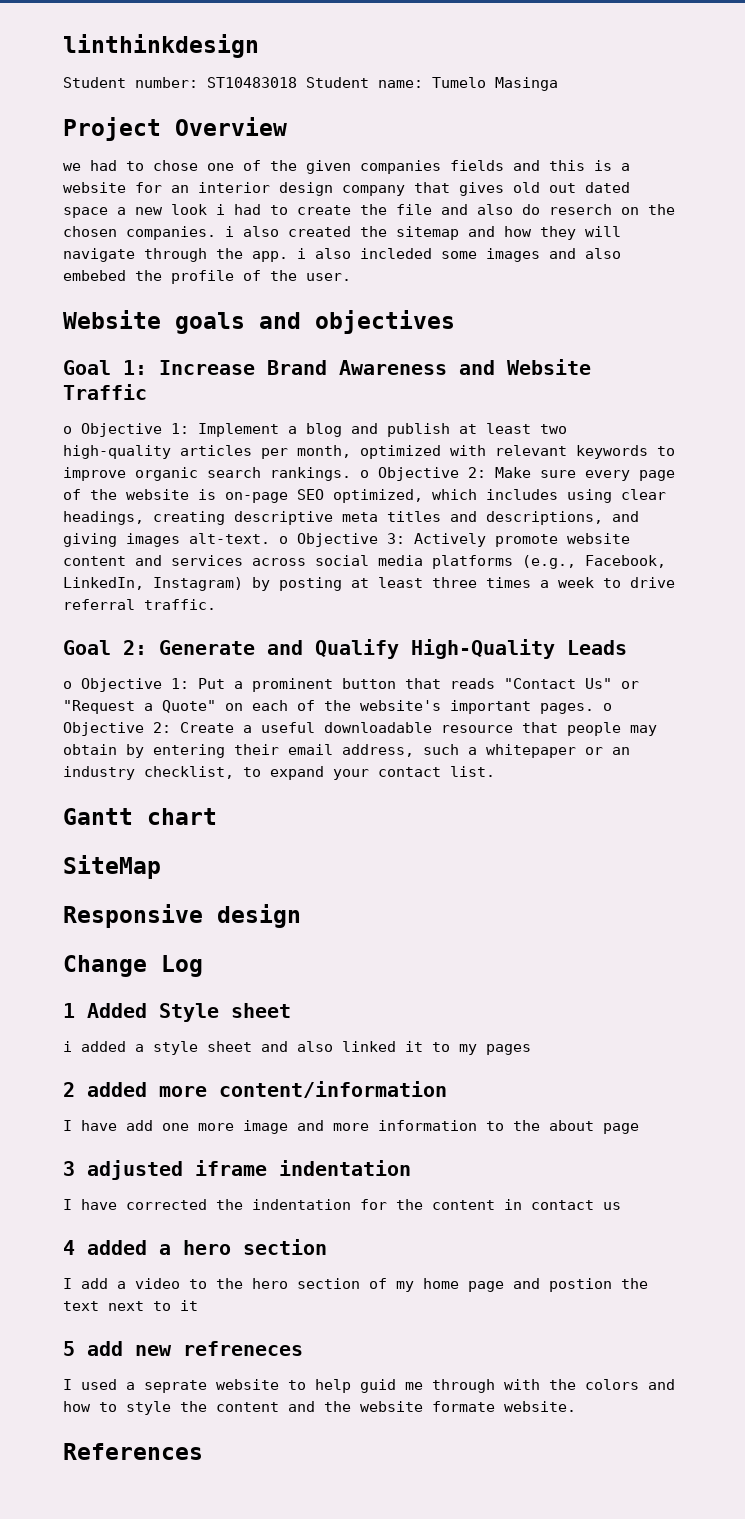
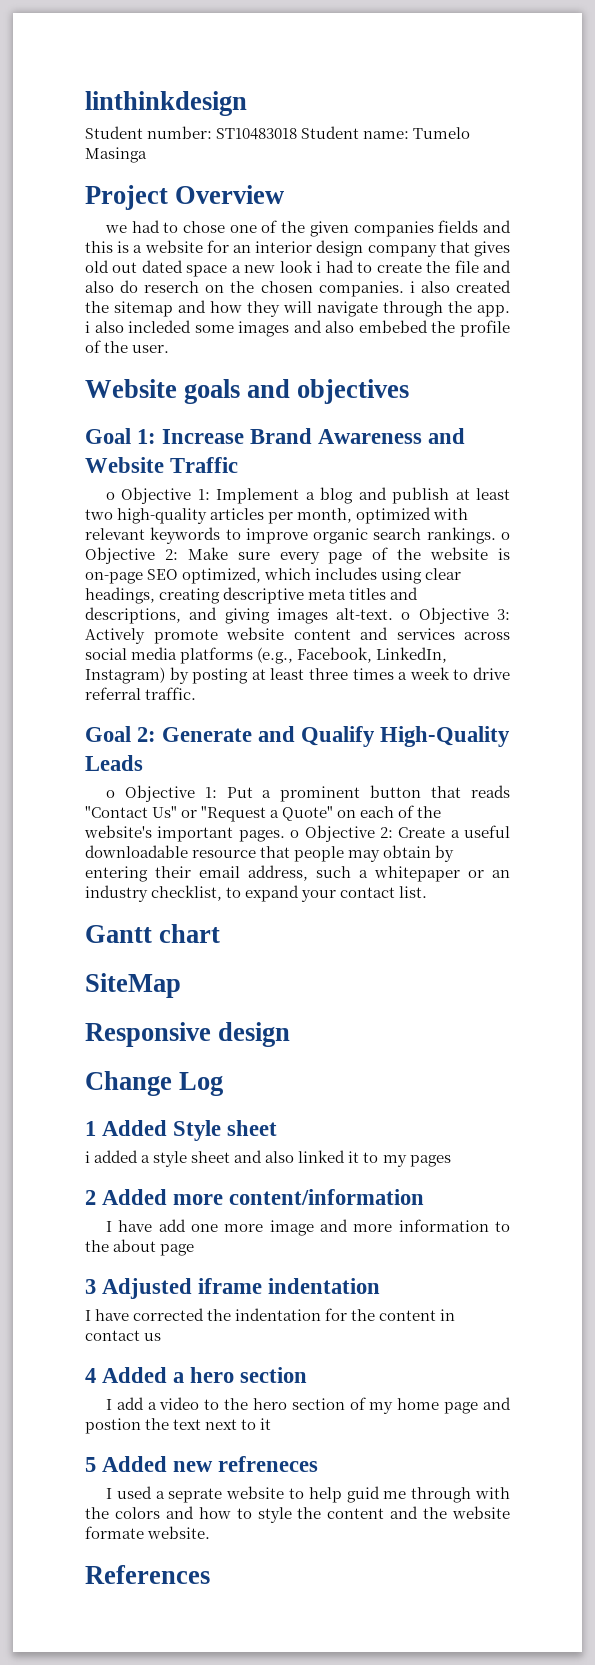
[87,1082,147,1097] added -> [102,1189,168,1205] Added
[87,1160,183,1180] adjusted -> [102,1278,193,1299] Adjusted
[87,1240,147,1255] added -> [102,1367,168,1383] Added
[87,1341,123,1356] add -> [102,1456,168,1472] Added

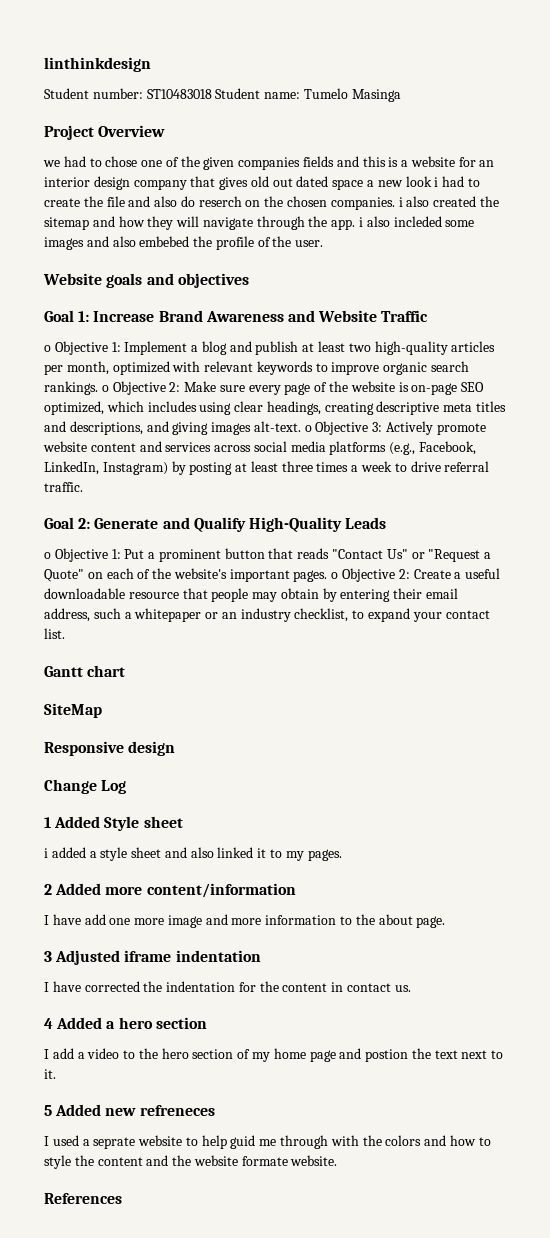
[409,1155,451,1167] pages -> [307,849,342,861] pages.
[160,1244,195,1256] page -> [416,916,446,928] page.
[144,1333,162,1341] us -> [394,985,411,992] us.
[260,1418,272,1430] it -> [44,1069,56,1079] it.

